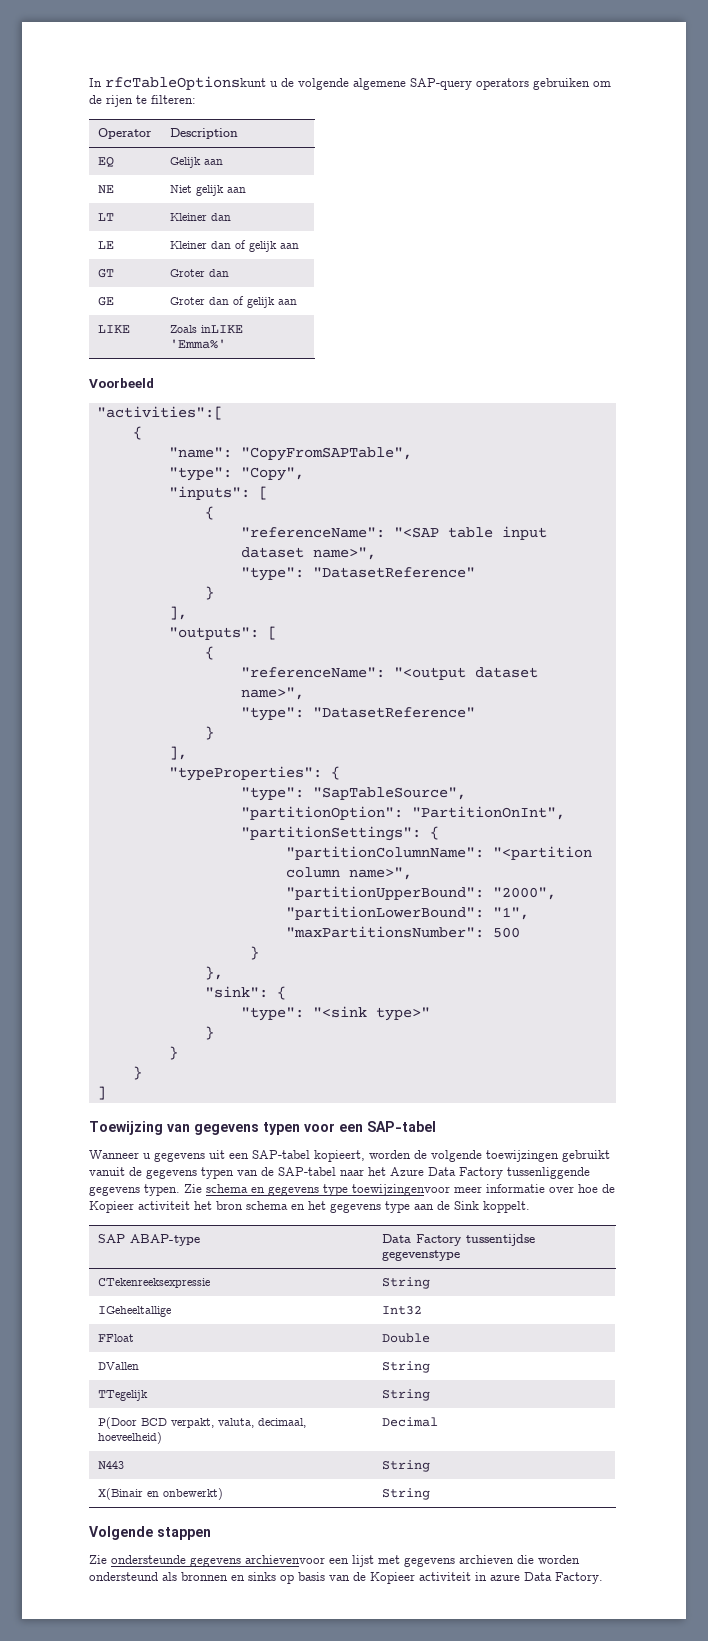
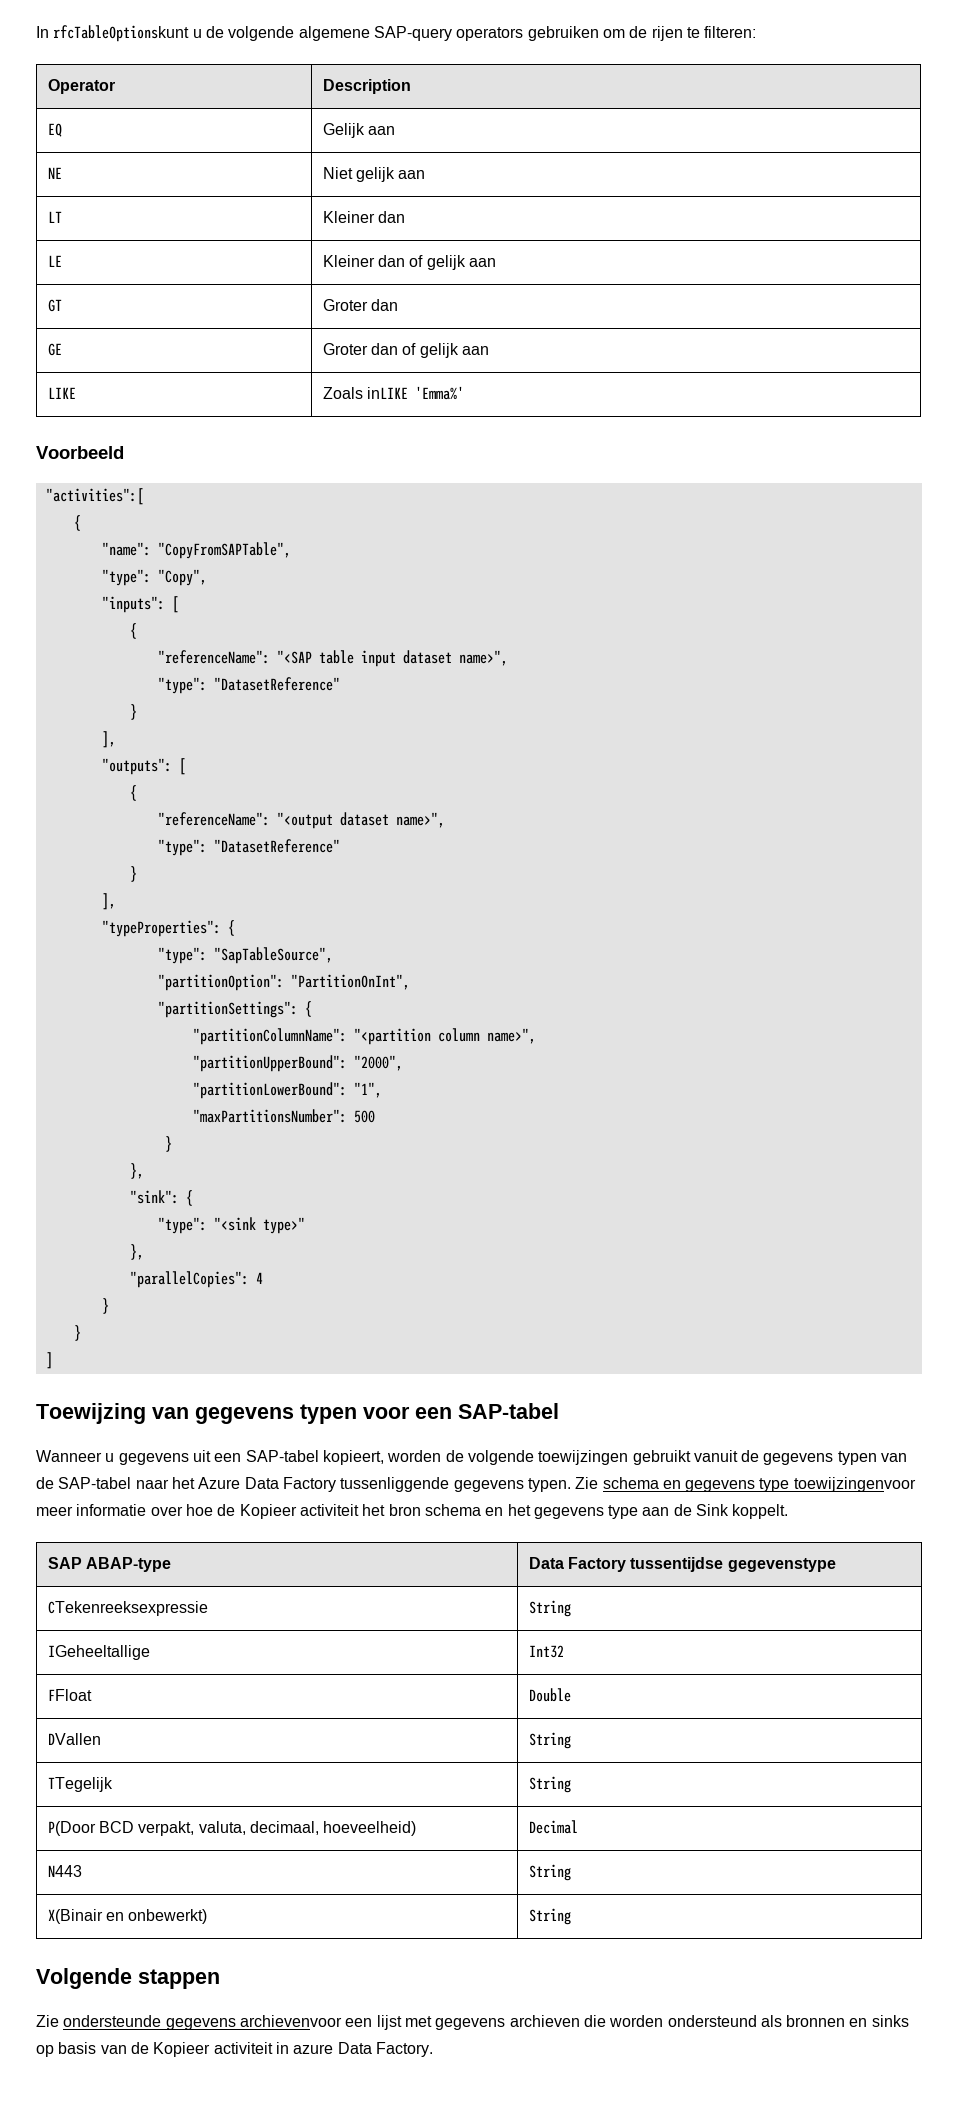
[204,1026,214,1040] } -> [129,1244,144,1260] [129,1271,263,1288] }, // "parallelCopies": 4

